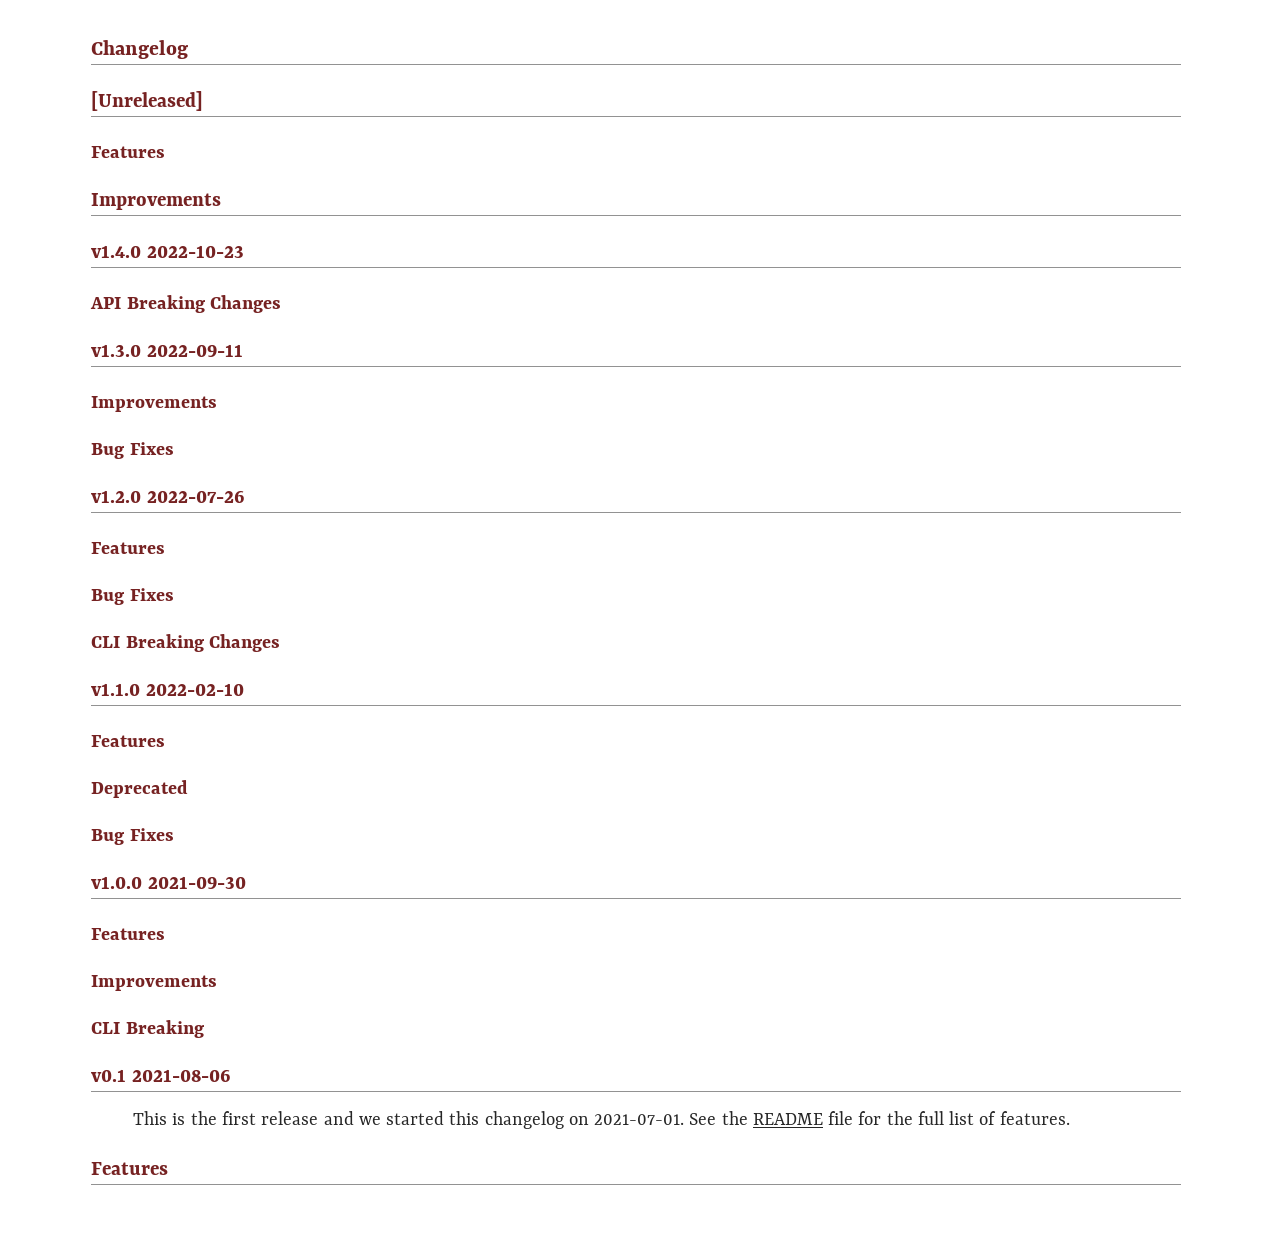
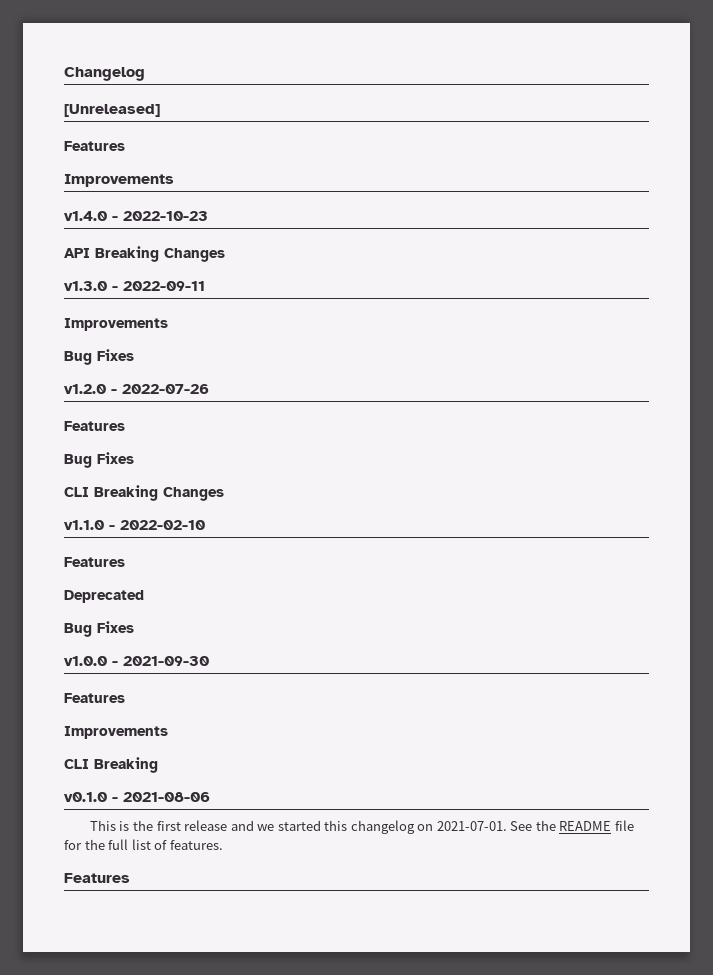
(141, 251) none -> [112,216,118,221] -
(141, 350) none -> [112,286,118,291] -
(141, 496) none -> [111,389,117,394] -
(140, 689) none -> [109,525,115,530] -
(142, 882) none -> [112,661,118,666] -
[91,1069,126,1082] v0.1 -> [64,792,118,802] v0.1.0 -

